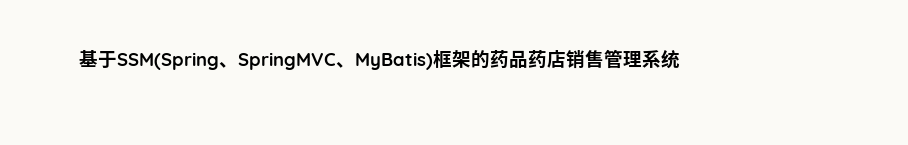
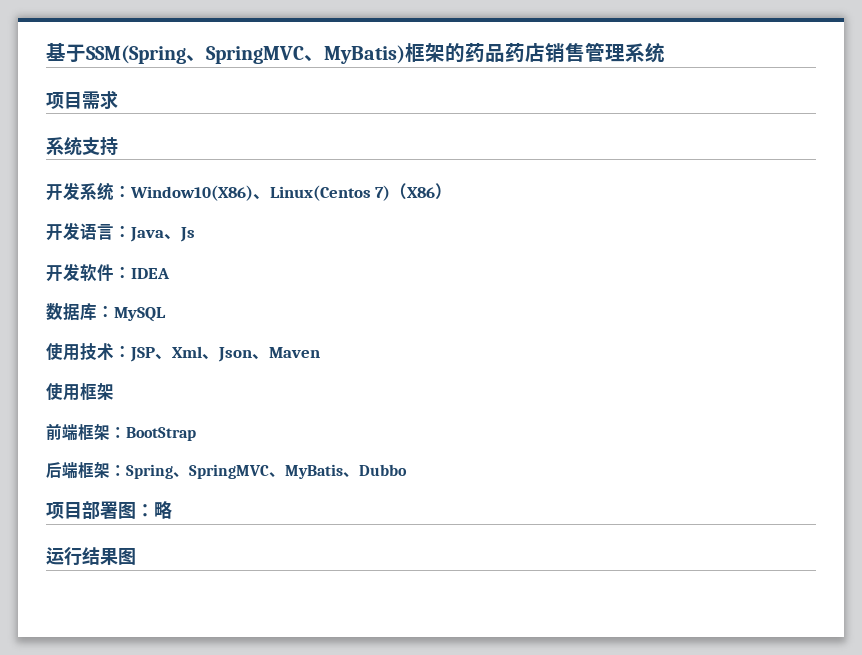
(680, 59) none -> [46,90,118,110] [46,136,118,156] [46,182,453,201] [46,222,195,242] [46,263,170,282] [46,303,166,322] [46,343,320,362] [46,383,114,401] [46,423,196,441] [46,462,407,479] [46,501,172,520] [46,547,136,566] // 项目需求 // 系统支持 // 开发系统：Window10(X86)、Linux(Centos 7)（X86） // 开发语言：Java、Js // 开发软件：IDEA // 数据库：MySQL // 使用技术：JSP、Xml、Json、Maven // 使用框架 // 前端框架：BootStrap // 后端框架：Spring、SpringMVC、MyBatis、Dubbo // 项目部署图：略 // 运行结果图

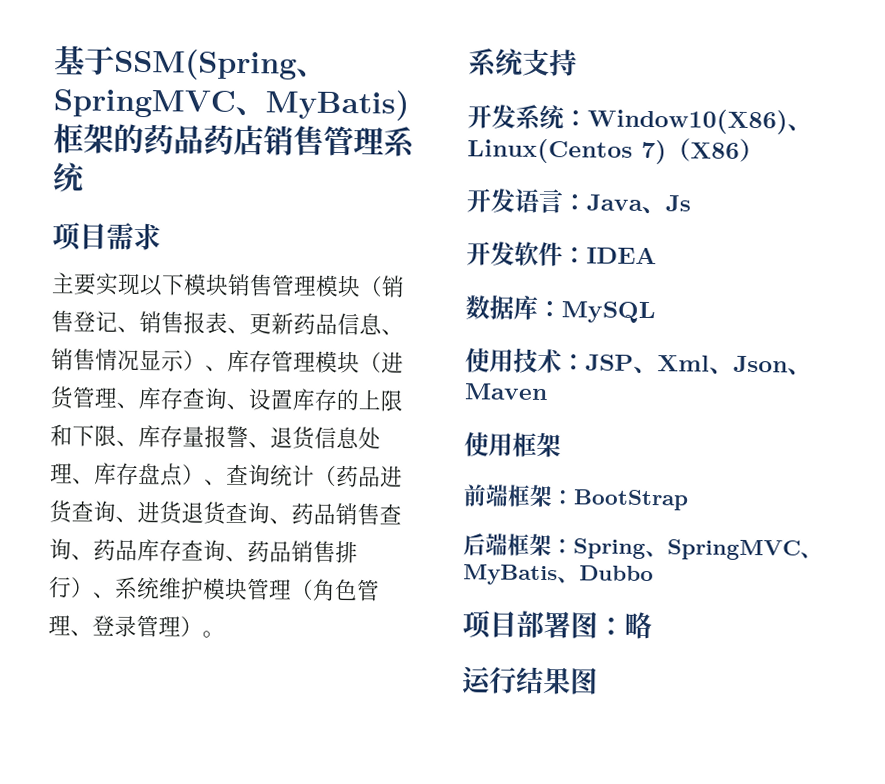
(118, 100) none -> [51,272,405,298] [51,310,404,336] [51,348,404,374] [50,386,404,412] [50,424,381,450] [50,462,403,488] [49,500,402,526] [49,538,358,564] [48,576,380,602] [48,614,225,638] // 主要实现以下模块销售管理模块（销售登记、销售报表、更新药品信息、销售情况显示）、库存管理模块（进货管理、库存查询、设置库存的上限和下限、库存量报警、退货信息处理、库存盘点）、查询统计（药品进货查询、进货退货查询、药品销售查询、药品库存查询、药品销售排行）、系统维护模块管理（角色管理、登录管理）。

